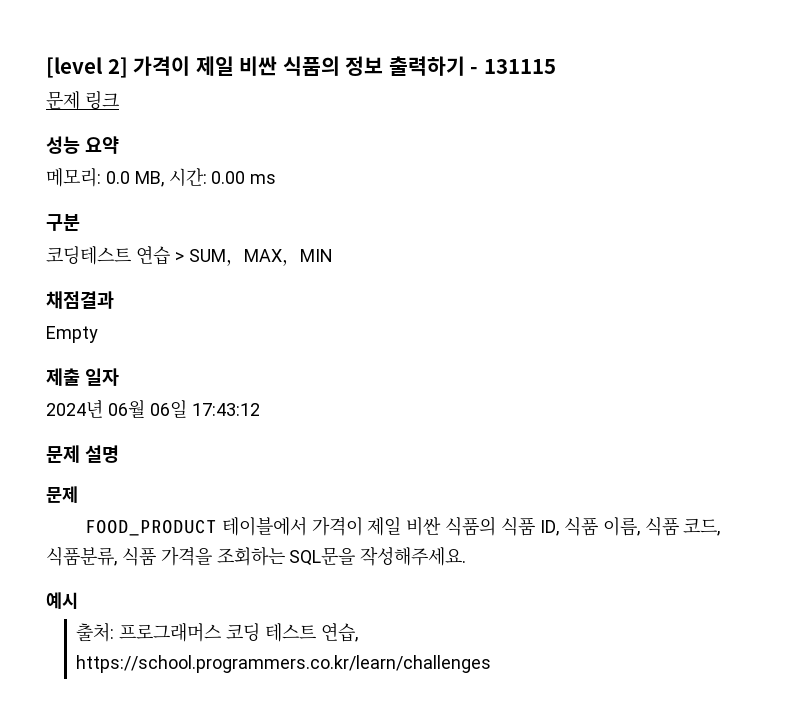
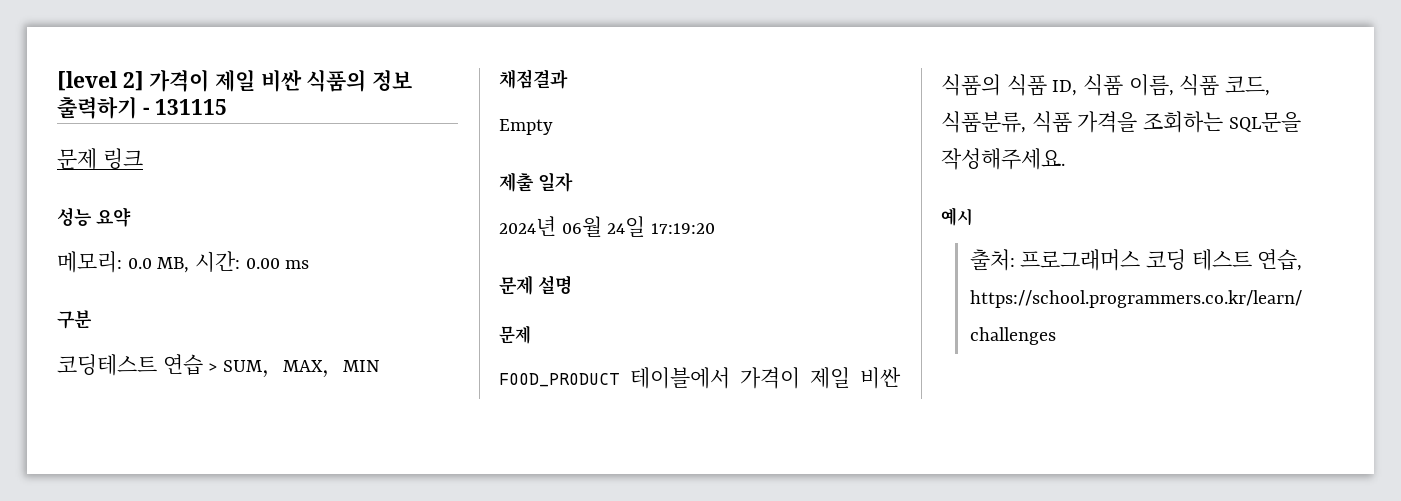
[149,400,260,418] 06일 17:43:12 -> [607,216,716,237] 24일 17:19:20

